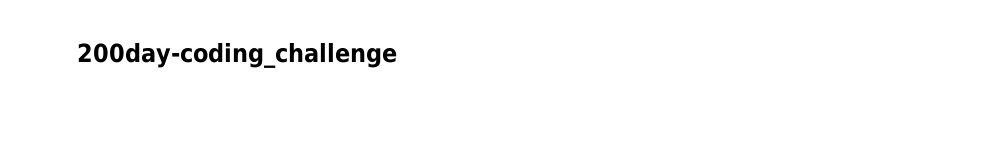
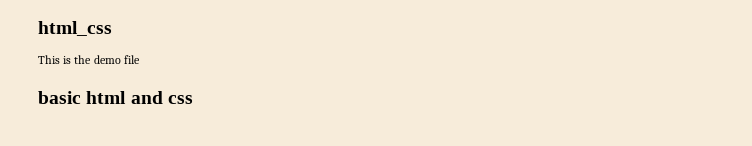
[77,43,397,68] 200day-coding_challenge -> [38,21,112,36] [38,55,140,64] [38,91,193,104] html_css // This is the demo file // basic html and css

